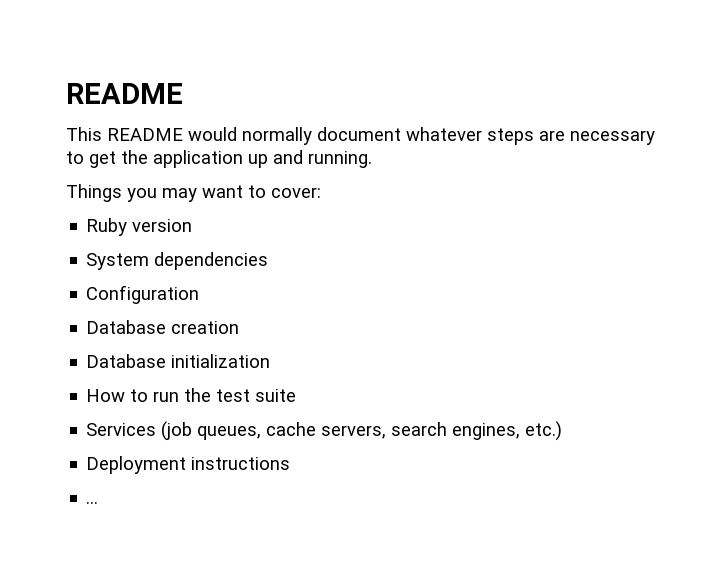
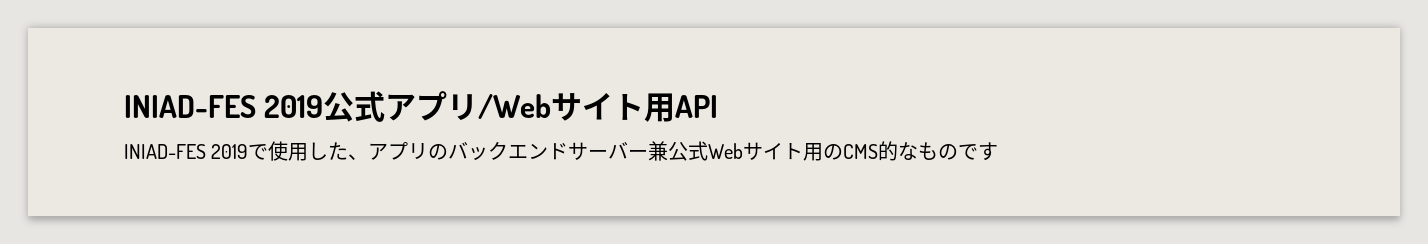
[66,83,183,104] [66,127,655,145] [66,150,372,168] [66,184,321,202] [86,218,193,236] [86,252,269,270] [86,285,200,304] [86,320,240,334] [86,354,271,368] [86,388,297,402] [86,421,563,441] [86,456,291,474] [86,501,99,504] README // This README would normally document whatever steps are necessary to get the application up and running. // Things you may want to cover: // Ruby version // System dependencies // Configuration // Database creation // Database initialization // How to run the test suite // Services (job queues, cache servers, search engines, etc.) // Deployment instructions // ... -> [124,91,719,122] [124,141,999,161] INIAD-FES 2019公式アプリ/Webサイト用API // INIAD-FES 2019で使用した、アプリのバックエンドサーバー兼公式Webサイト用のCMS的なものです

